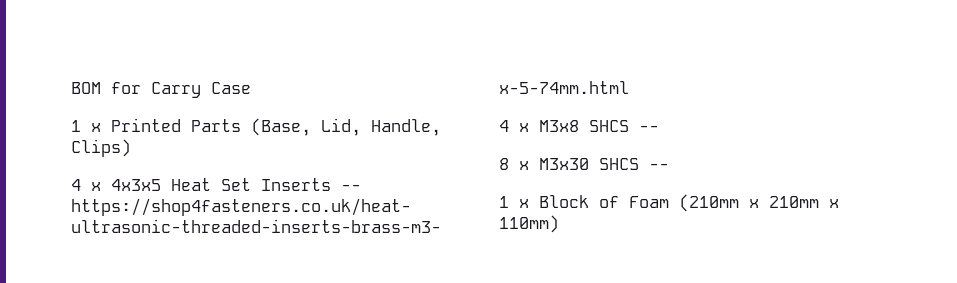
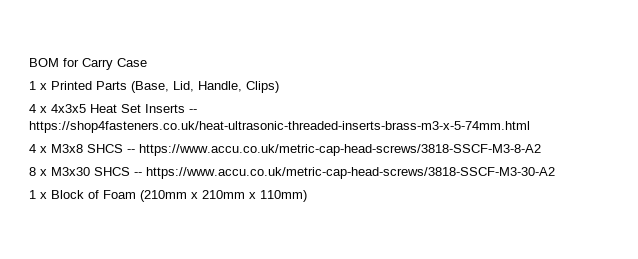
(659, 128) none -> [139,144,541,156] https://www.accu.co.uk/metric-cap-head-screws/3818-SSCF-M3-8-A2
(669, 166) none -> [146,167,555,179] https://www.accu.co.uk/metric-cap-head-screws/3818-SSCF-M3-30-A2

